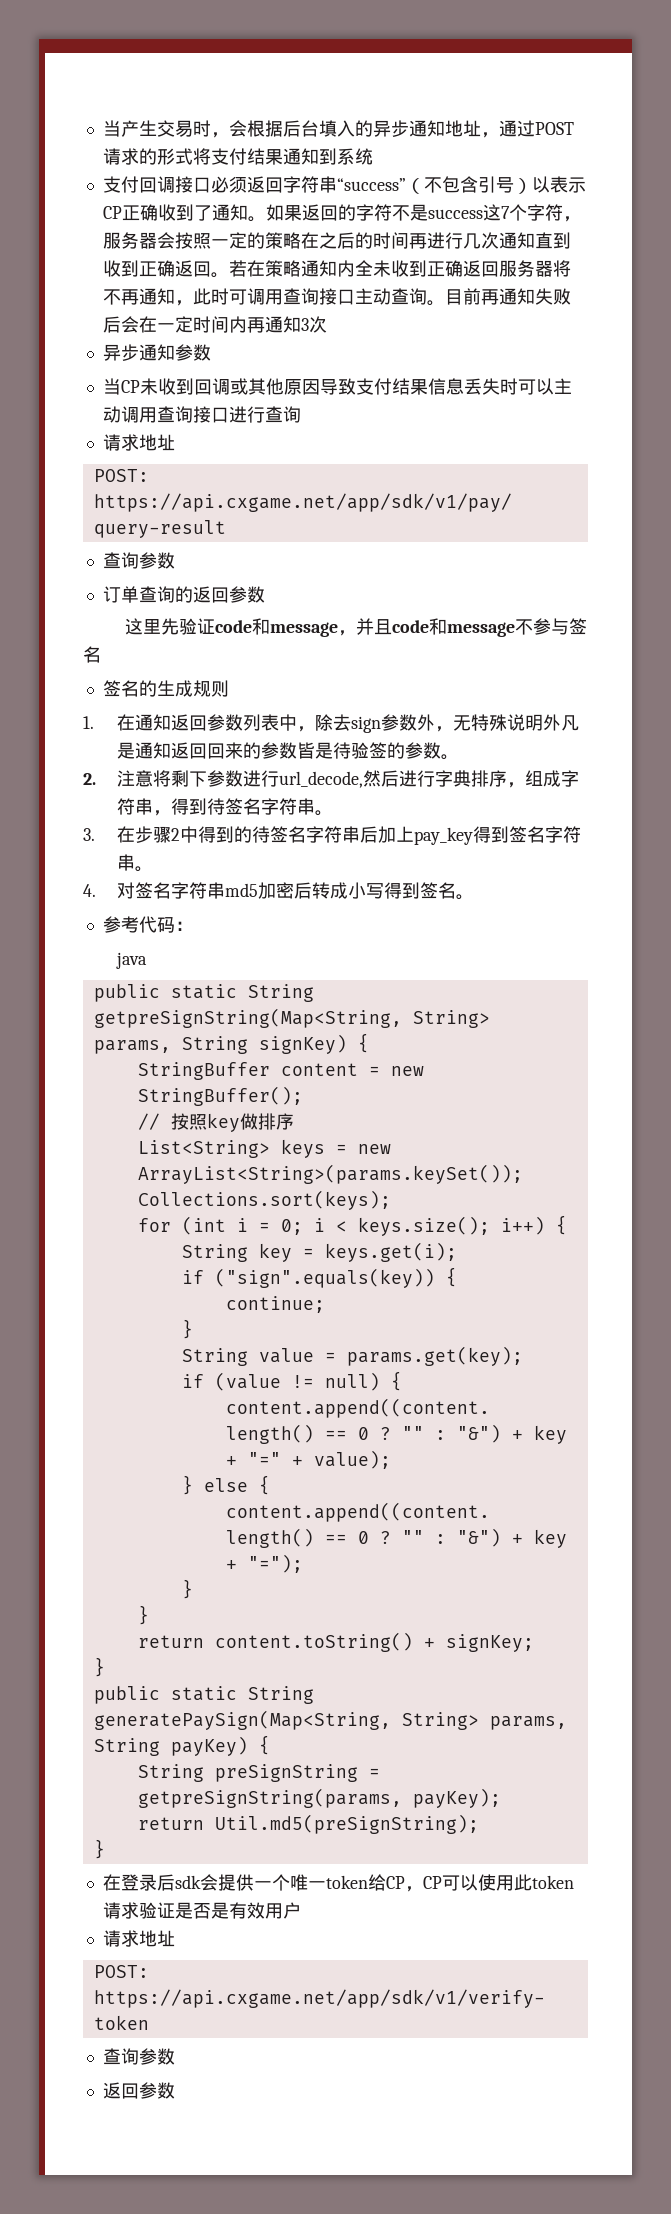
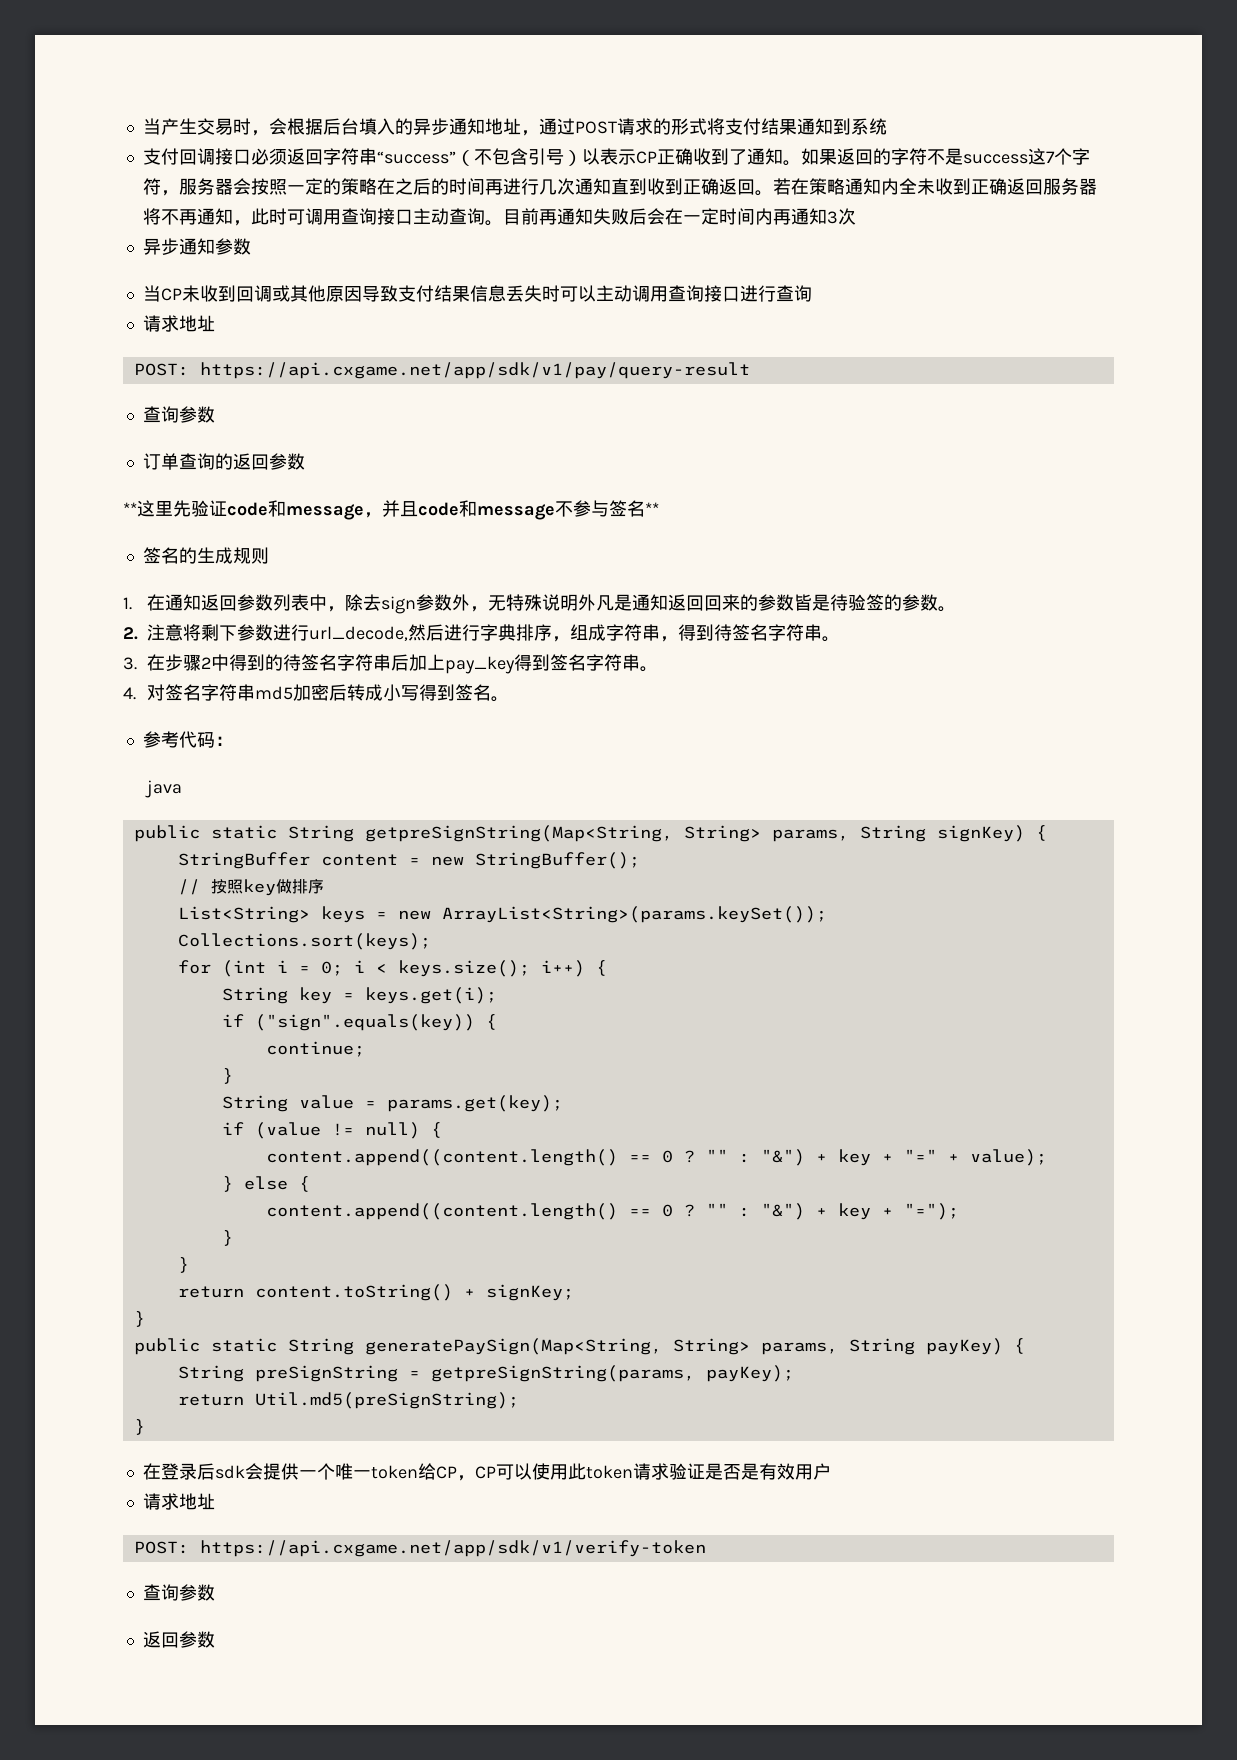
(265, 594) none -> [123,502,137,515] **
(101, 654) none -> [645,502,659,515] **

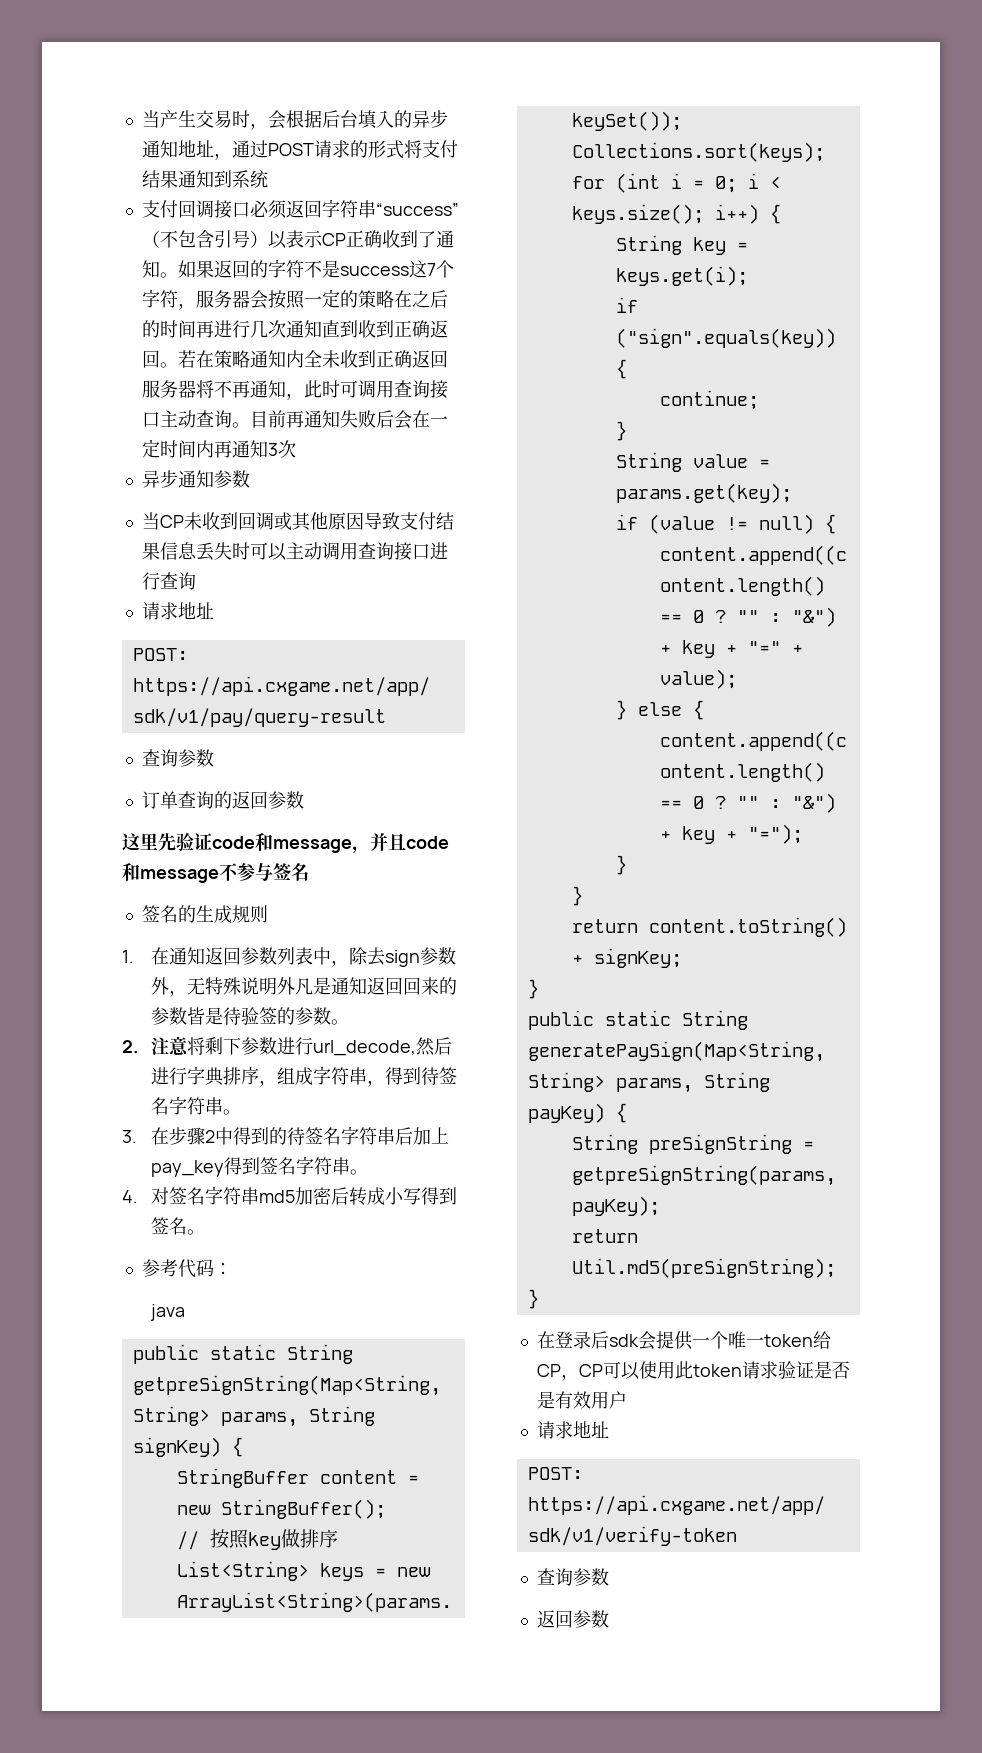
[123,502,137,515] ** -> (304, 800) none
[645,502,659,515] ** -> (309, 872) none

